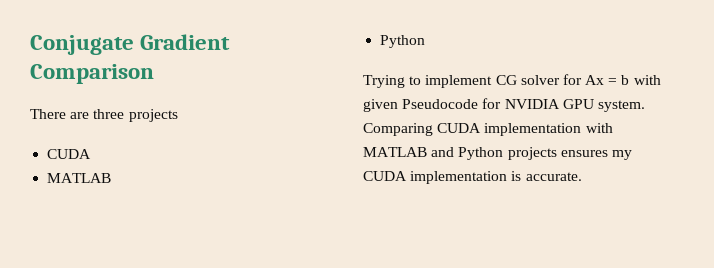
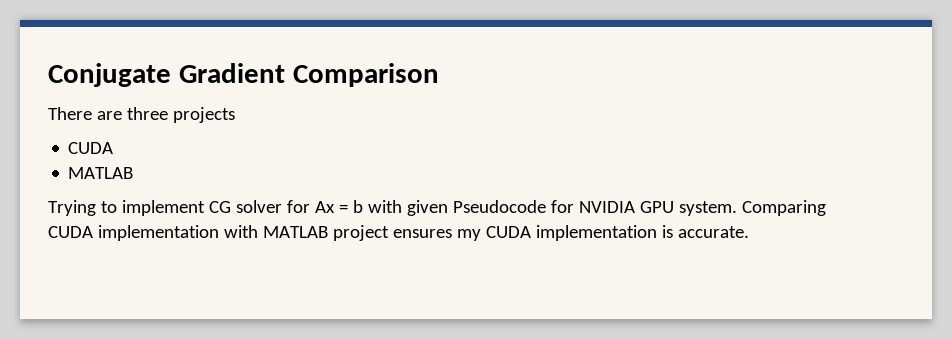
[380,35,426,48] // Python -> (134, 173) none
[431,147,557,160] and Python projects -> [332,225,389,241] project

